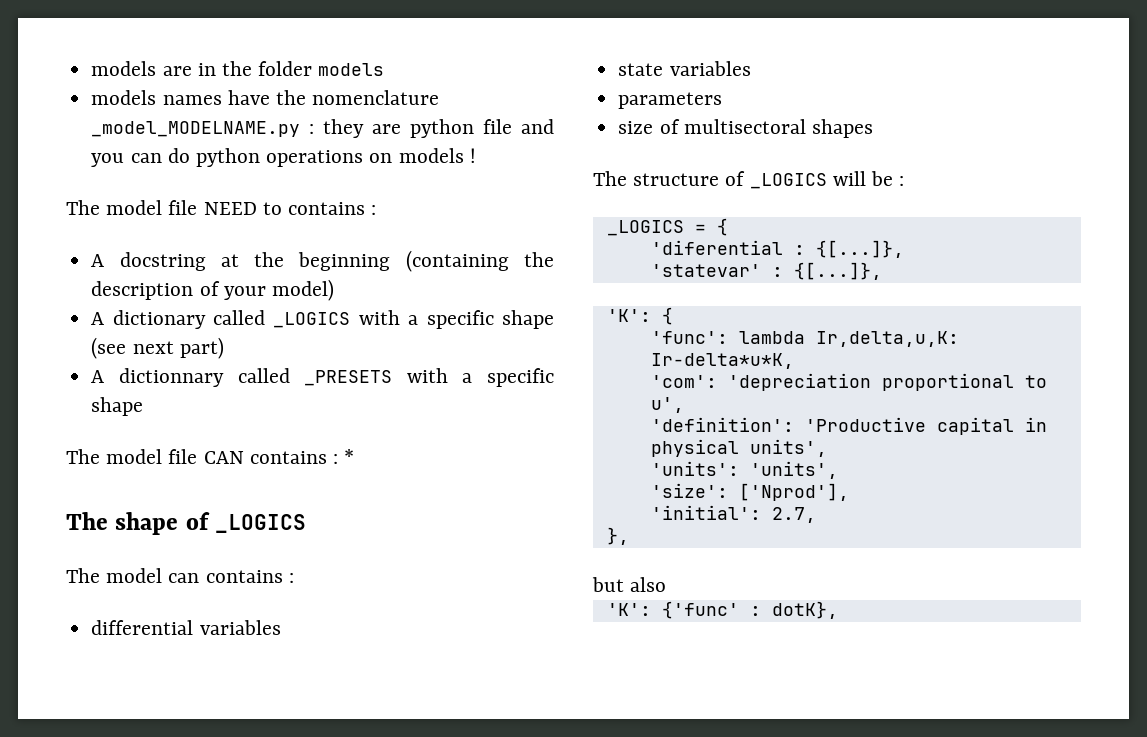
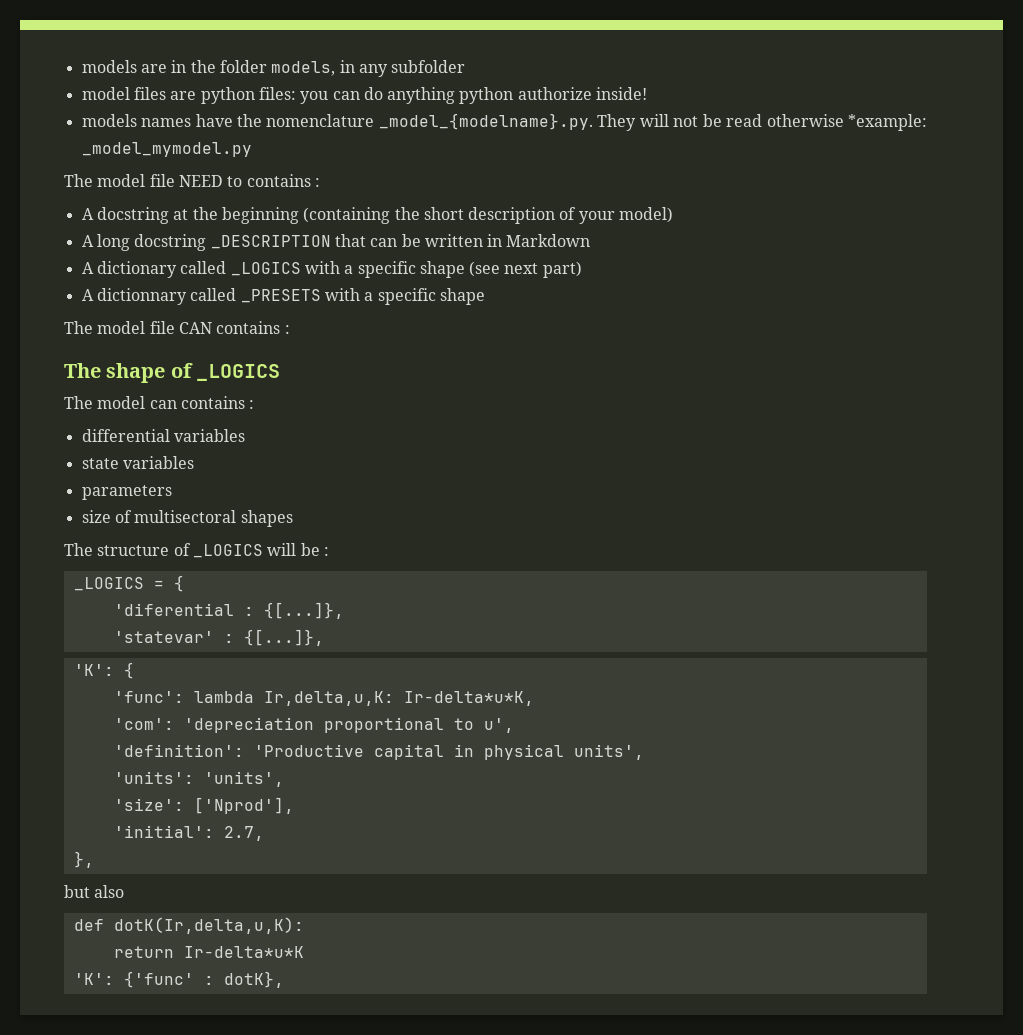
[318,63,385,76] models -> [271,60,466,77] [81,87,648,104] models, in any subfolder // model files are python files: you can do anything python authorize inside!
[91,119,554,138] [91,148,476,167] _model_MODELNAME.py : they are python file and you can do python operations on models ! -> [378,113,928,131] [81,142,252,157] _model_{modelname}.py. They will not be read otherwise *example: _model_mymodel.py
(554, 259) none -> [423,207,464,220] short
(334, 290) none -> [81,234,591,251] // A long docstring _DESCRIPTION that can be written in Markdown
[344,449,355,464] * -> (290, 329) none
(667, 584) none -> [73,917,304,934] [113,946,304,958] // def dotK(Ir,delta,u,K): // return Ir-delta*u*K

